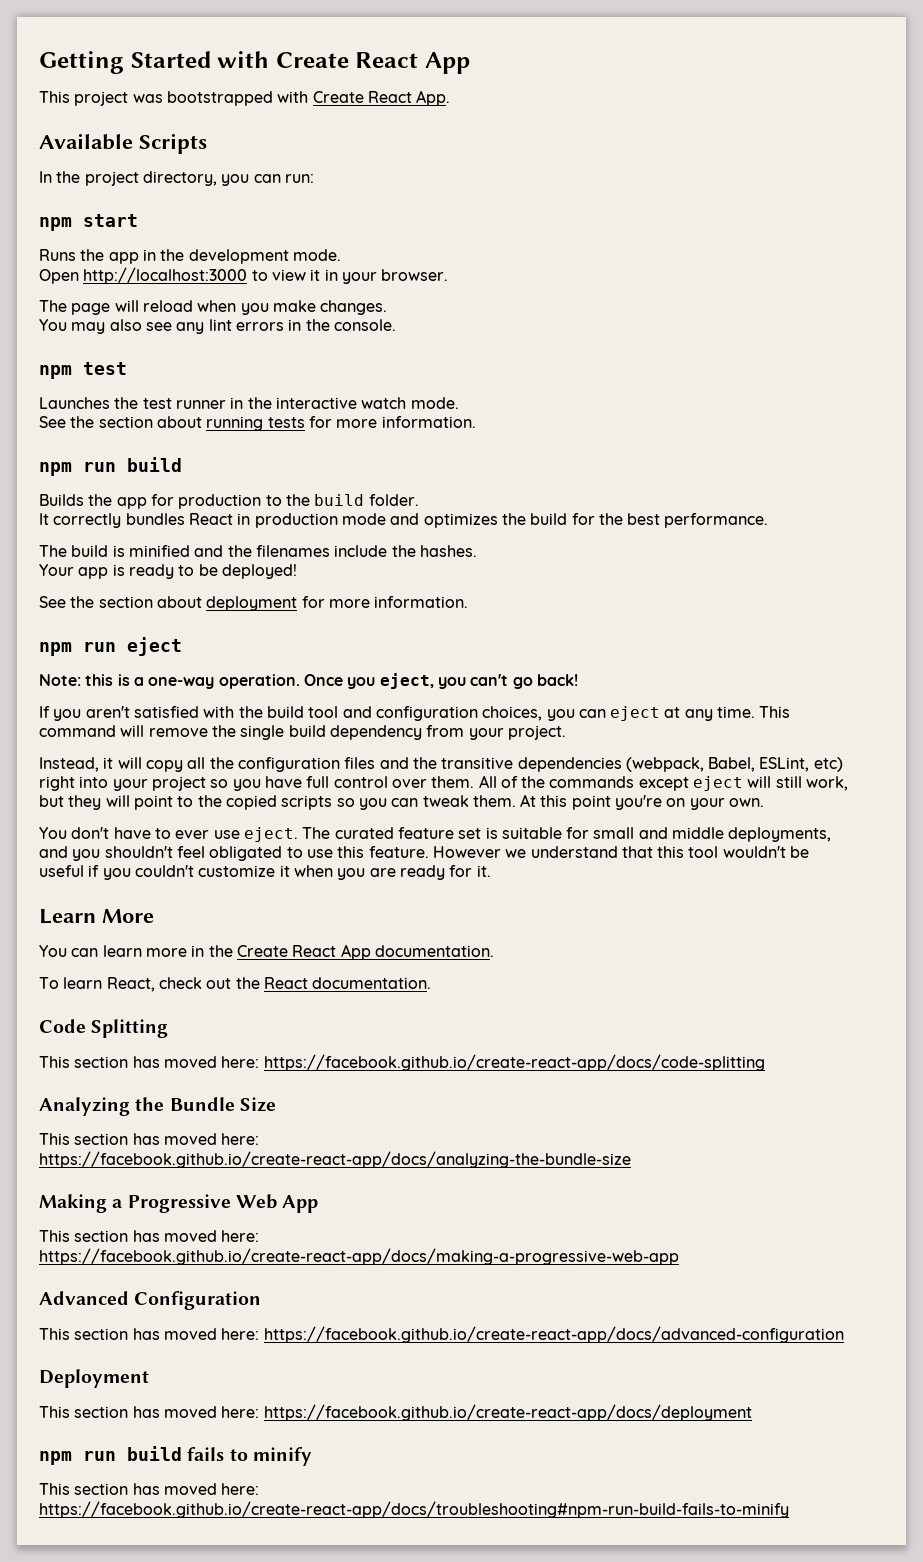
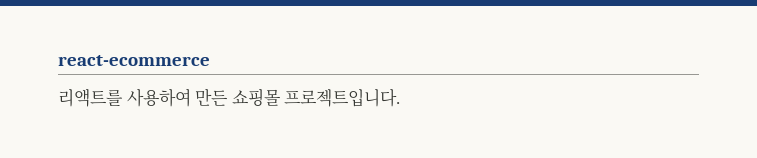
[39,51,471,74] [39,90,451,106] [39,133,207,154] [39,171,314,186] [39,214,138,231] [39,249,341,264] [39,267,449,284] [39,300,388,315] [39,319,396,334] [39,362,127,379] [39,397,459,409] [39,416,476,431] [39,457,182,476] [39,494,419,509] [39,513,769,528] [39,545,477,557] [39,564,297,579] [39,596,469,611] [39,637,182,656] [39,673,578,689] [39,706,791,721] [39,725,566,740] [39,757,843,772] [39,775,849,791] [39,794,765,810] [39,827,832,842] [39,846,810,861] [39,865,491,880] [39,909,154,924] [39,944,494,960] [39,977,432,992] [39,1019,169,1038] [39,1054,765,1071] [39,1097,276,1116] [39,1133,260,1145] [39,1151,631,1168] [39,1194,319,1213] [39,1230,260,1242] [39,1248,679,1265] [39,1291,262,1310] [39,1326,844,1343] [39,1369,149,1388] [39,1404,752,1421] [39,1446,312,1466] [39,1483,260,1495] [39,1501,789,1518] Getting Started with Create React App // This project was bootstrapped with Create React App. // Available Scripts // In the project directory, you can run: // npm start // Runs the app in the development mode. // Open http://localhost:3000 to view it in your browser. // The page will reload when you make changes. // You may also see any lint errors in the console. // npm test // Launches the test runner in the interactive watch mode. // See the section about running tests for more information. // npm run build // Builds the app for production to the build folder. // It correctly bundles React in production mode and optimizes the build for the best performance. // The build is minified and the filenames include the hashes. // Your app is ready to be deployed! // See the section about deployment for more information. // npm run eject // Note: this is a one-way operation. Once you eject, you can't go back! // If you aren't satisfied with the build tool and configuration choices, you can eject at any time. This command will remove the single build dependency from your project. // Instead, it will copy all the configuration files and the transitive dependencies (webpack, Babel, ESLint, etc) right into your project so you have full control over them. All of the commands except eject will still work, but they will point to the copied scripts so you can tweak them. At this point you're on your own. // You don't have to ever use eject. The curated feature set is suitable for small and middle deployments, and you shouldn't feel obligated to use this feature. However we understand that this tool wouldn't be useful if you couldn't customize it when you are ready for it. // Learn More // You can learn more in the Create React App documentation. // To learn React, check out the React documentation. // Code Splitting // This section has moved here: https://facebook.github.io/create-react-app/docs/code-splitting // Analyzing the Bundle Size // This section has moved here: https://facebook.github.io/create-react-app/docs/analyzing-the-bundle-size // Making a Progressive Web App // This section has moved here: https://facebook.github.io/create-react-app/docs/making-a-progressive-web-app // Advanced Configuration // This section has moved here: https://facebook.github.io/create-react-app/docs/advanced-configuration // Deployment // This section has moved here: https://facebook.github.io/create-react-app/docs/deployment // npm run build fails to minify // This section has moved here: https://facebook.github.io/create-react-app/docs/troubleshooting#npm-run-build-fails-to-minify -> [58,55,210,66] [58,88,401,107] react-ecommerce // 리액트를 사용하여 만든 쇼핑몰 프로젝트입니다.

